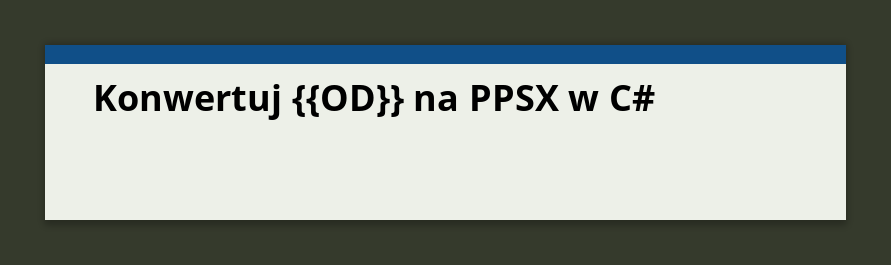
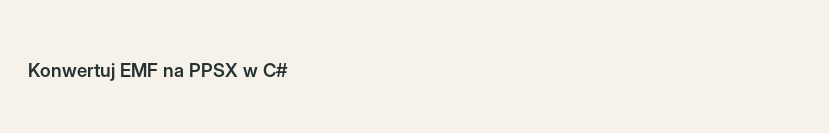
[291,85,404,117] {{OD}} -> [119,63,158,77] EMF

